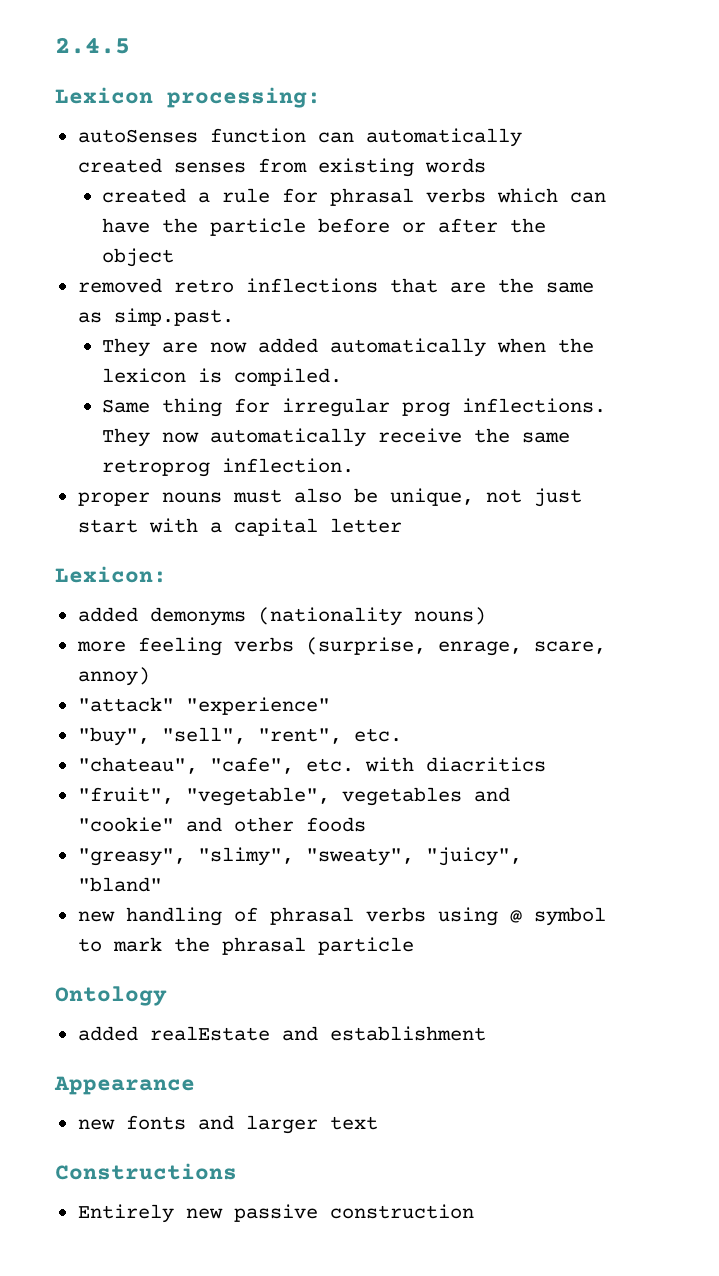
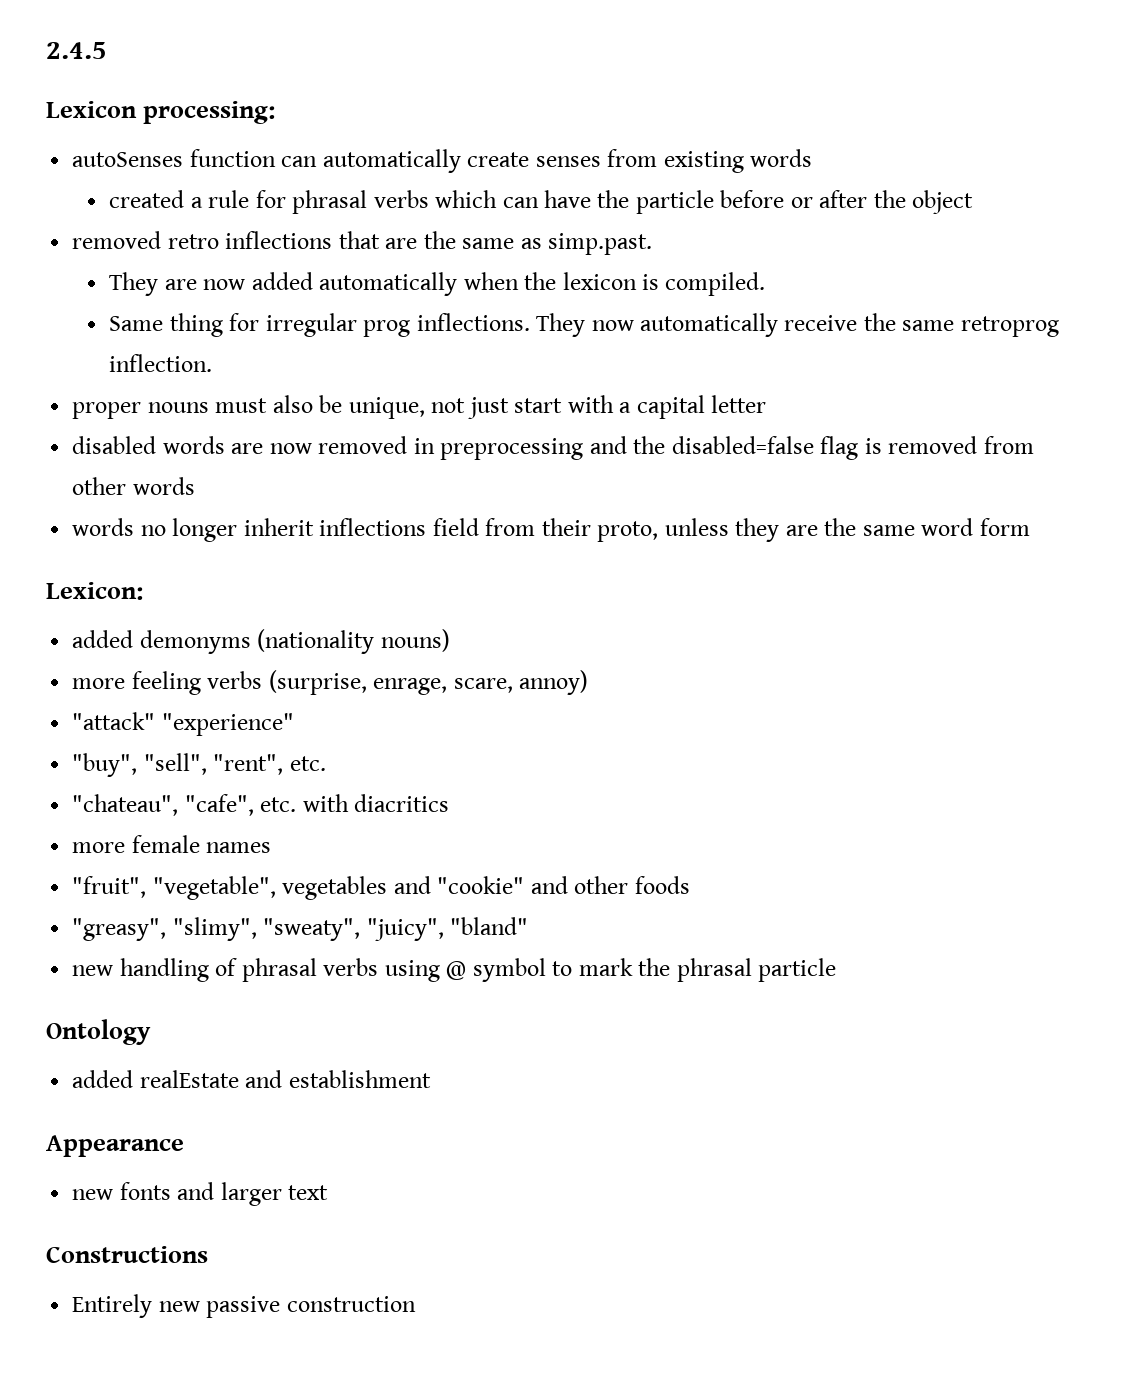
[77,158,162,173] created -> [467,152,530,167] create
(402, 525) none -> [72,436,1034,460] [72,477,195,495] [72,518,1030,542] // disabled words are now removed in preprocessing and the disabled=false flag is removed from other words // words no longer inherit inflections field from their proto, unless they are the same word form
(546, 764) none -> [72,835,272,853] // more female names

